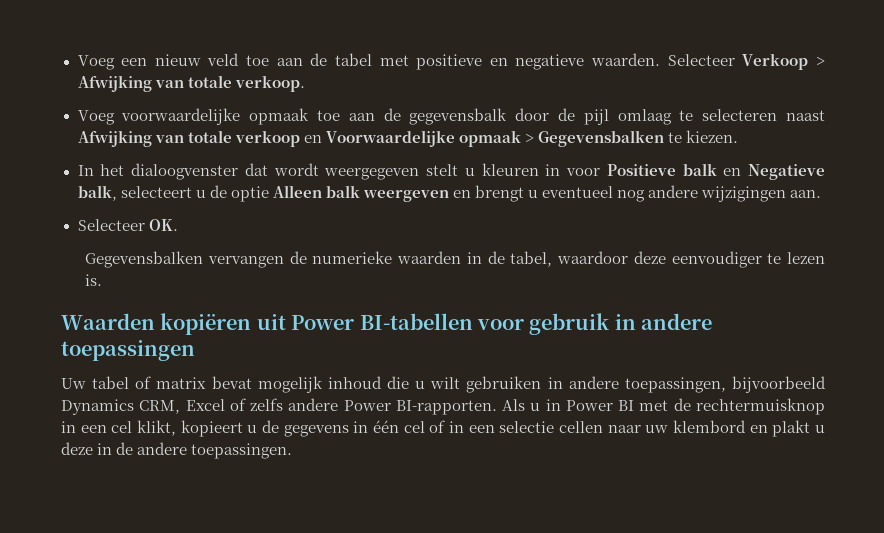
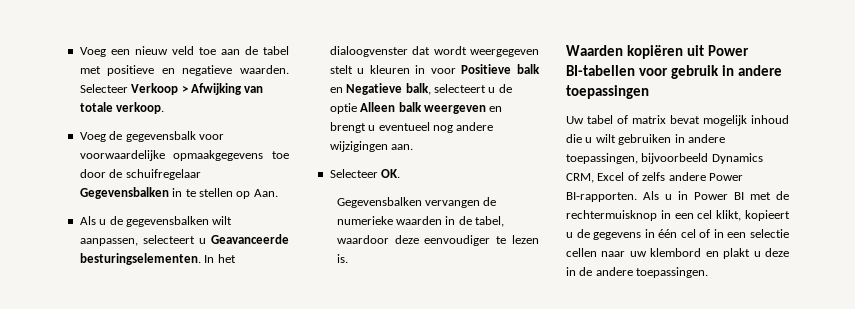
[121,108,825,125] [77,130,738,147] voorwaardelijke opmaak toe aan de gegevensbalk door de pijl omlaag te selecteren naast Afwijking van totale verkoop en Voorwaardelijke opmaak > Gegevensbalken te kiezen. // -> [109,131,224,142] [79,150,289,161] [79,169,201,180] [79,187,278,199] [79,216,233,227] [79,234,289,246] [79,253,201,265] de gegevensbalk voor voorwaardelijke opmaakgegevens toe door de schuifregelaar Gegevensbalken in te stellen op Aan. // Als u de gegevensbalken wilt aanpassen, selecteert u Geavanceerde besturingselementen.

